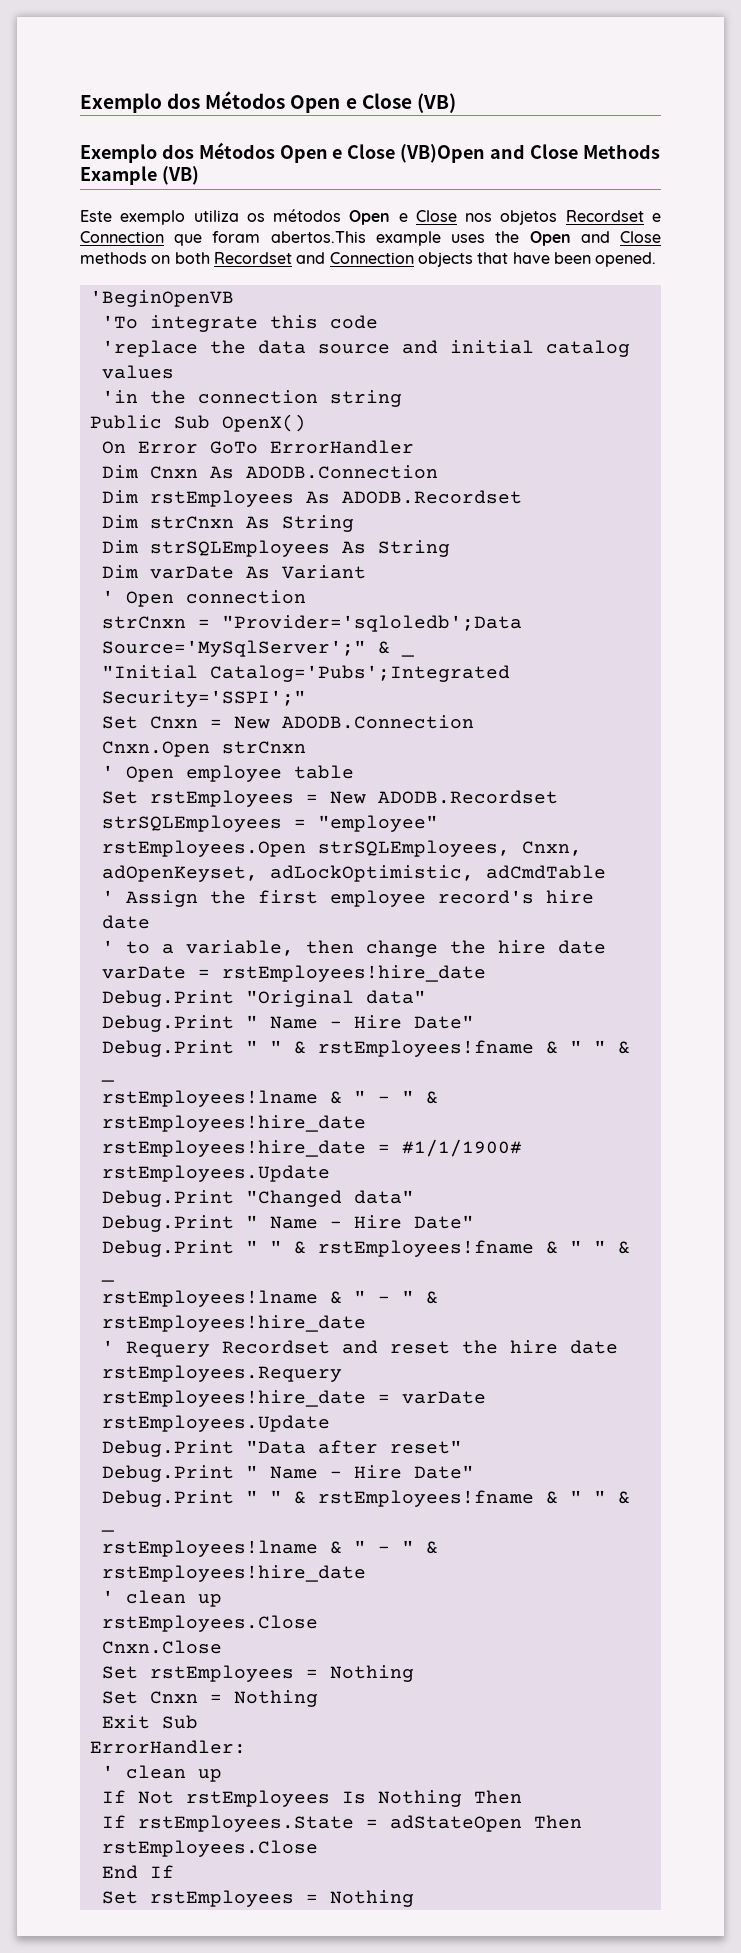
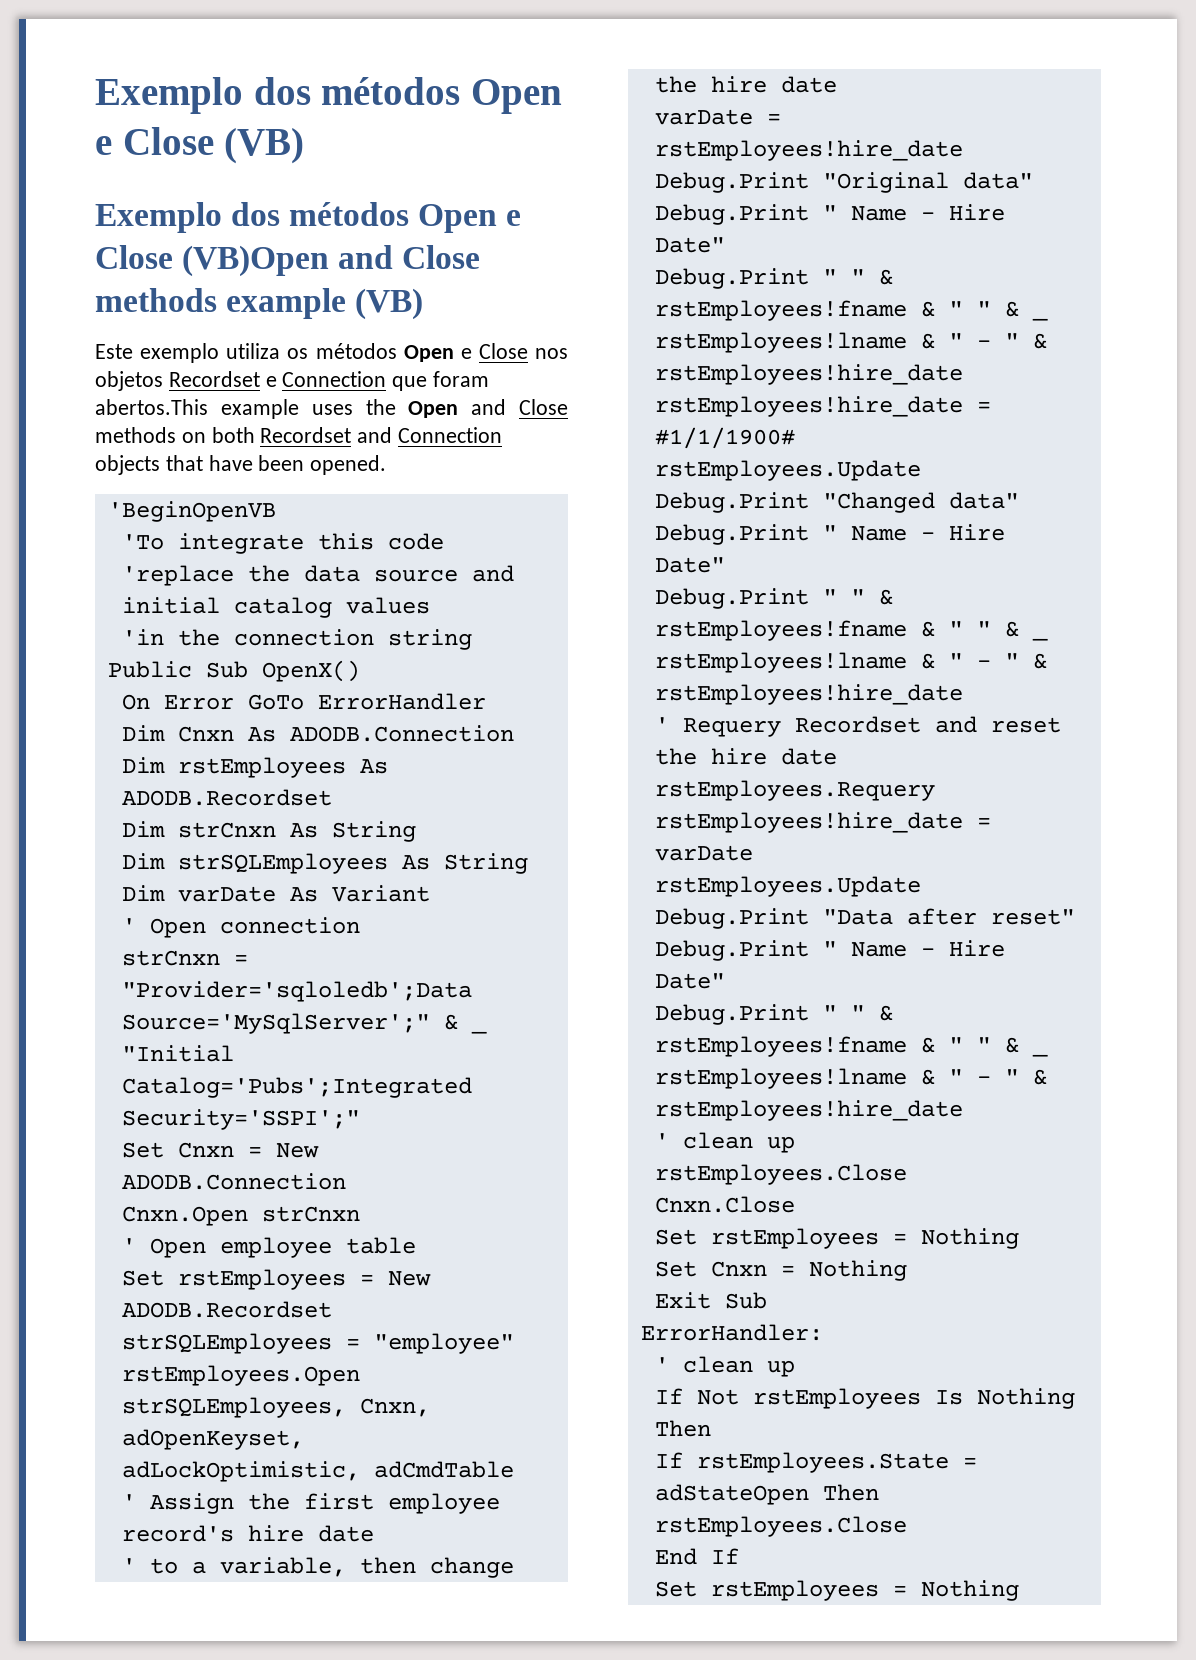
[80,91,286,113] Exemplo dos Métodos -> [95,77,461,114] Exemplo dos métodos
[198,142,275,159] Métodos -> [289,202,410,226] métodos
[582,144,660,159] [80,166,157,185] Methods Example -> [95,288,347,319] methods example

